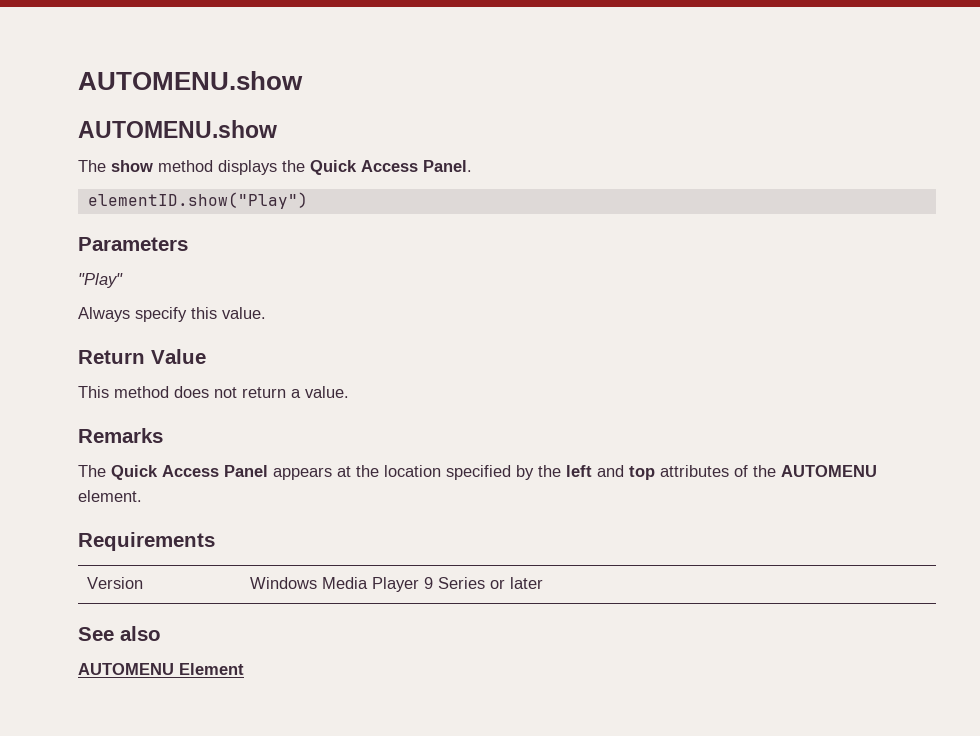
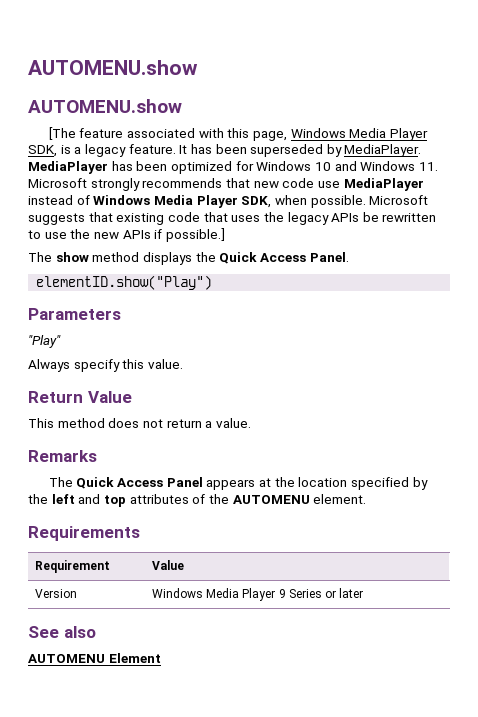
(277, 129) none -> [48,127,428,141] [28,144,422,157] [28,161,438,174] [28,178,424,191] [28,195,429,208] [28,212,437,225] [28,228,225,242] // [The feature associated with this page, Windows Media Player SDK, is a legacy feature. It has been superseded by MediaPlayer. MediaPlayer has been optimized for Windows 10 and Windows 11. Microsoft strongly recommends that new code use MediaPlayer instead of Windows Media Player SDK, when possible. Microsoft suggests that existing code that uses the legacy APIs be rewritten to use the new APIs if possible.]
(215, 541) none -> [34,560,110,573] [151,560,184,570] // Requirement | Value

